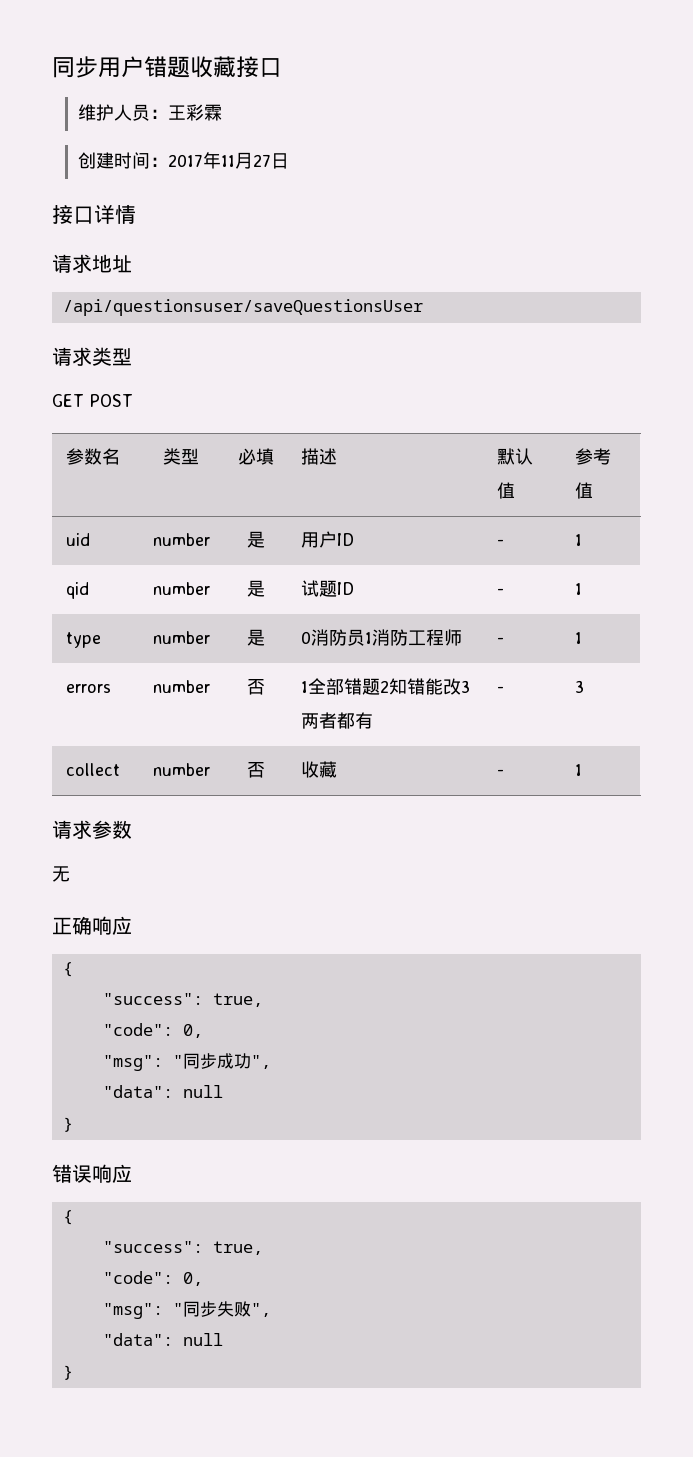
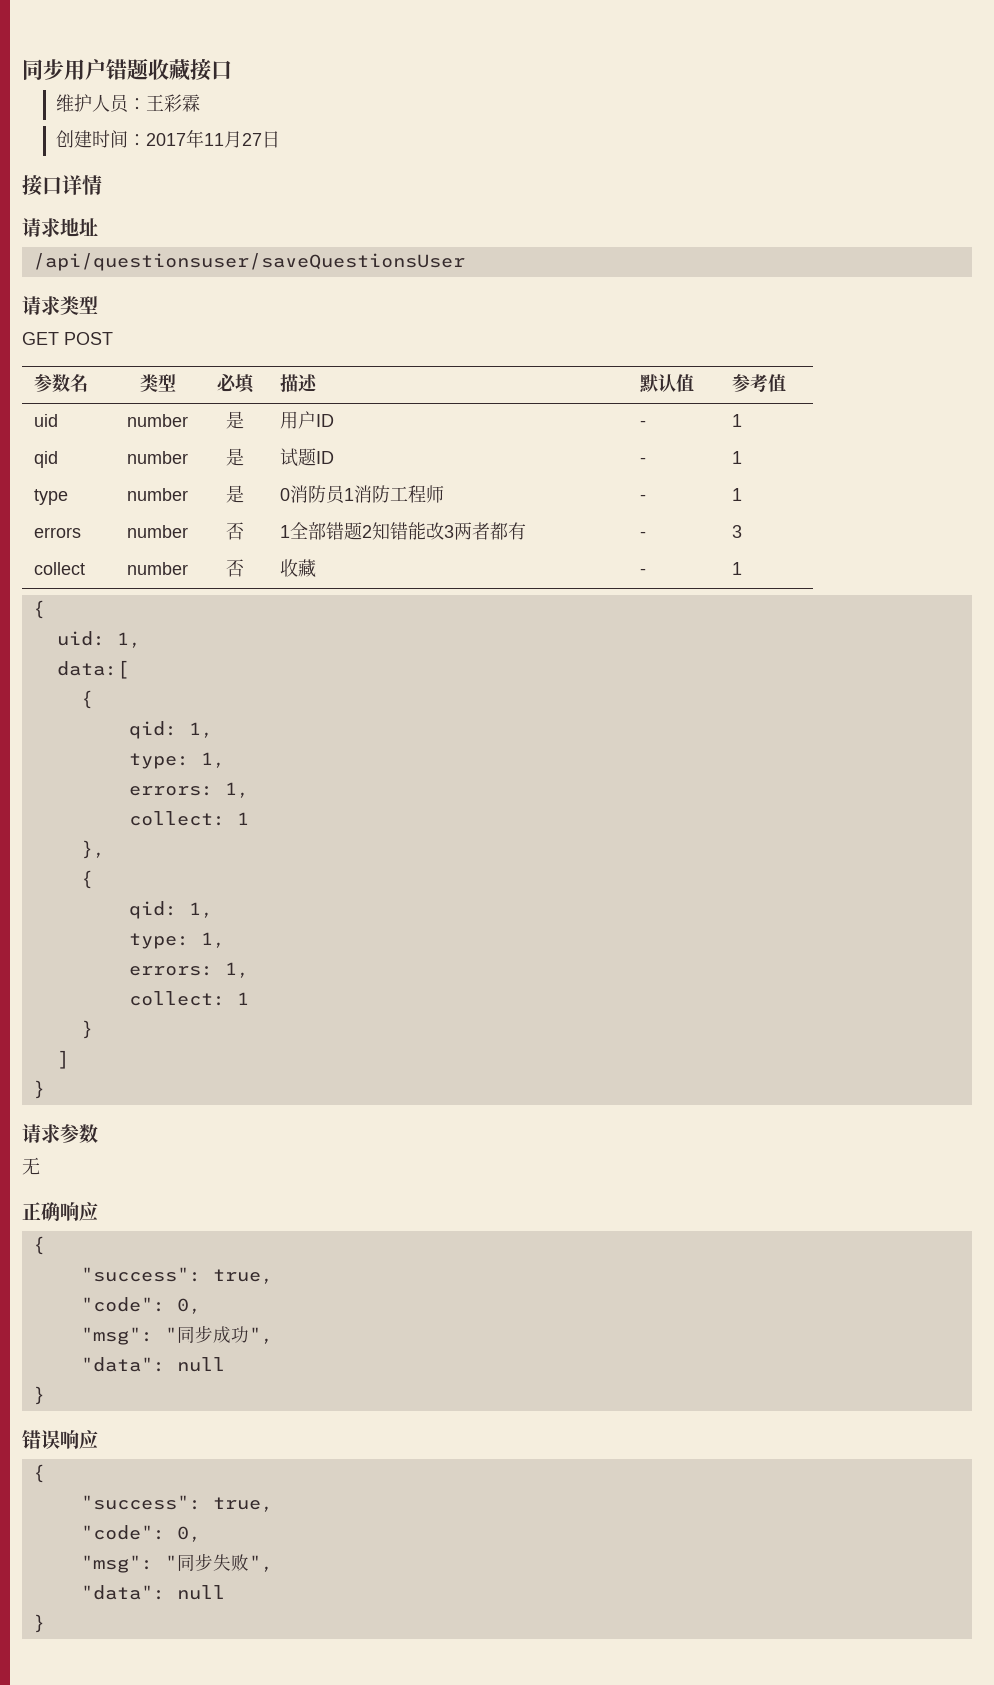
(582, 770) none -> [32,600,45,619] [56,631,141,648] [56,660,129,679] [80,690,93,709] [128,721,213,739] [128,752,225,769] [128,782,249,798] [128,811,249,826] [80,840,105,859] [80,870,93,889] [128,901,213,919] [128,932,225,949] [128,962,249,978] [128,991,249,1006] [80,1020,93,1039] [56,1050,69,1069] [32,1080,45,1099] // { // uid: 1, // data:[ // { // qid: 1, // type: 1, // errors: 1, // collect: 1 // }, // { // qid: 1, // type: 1, // errors: 1, // collect: 1 // } // ] // }

